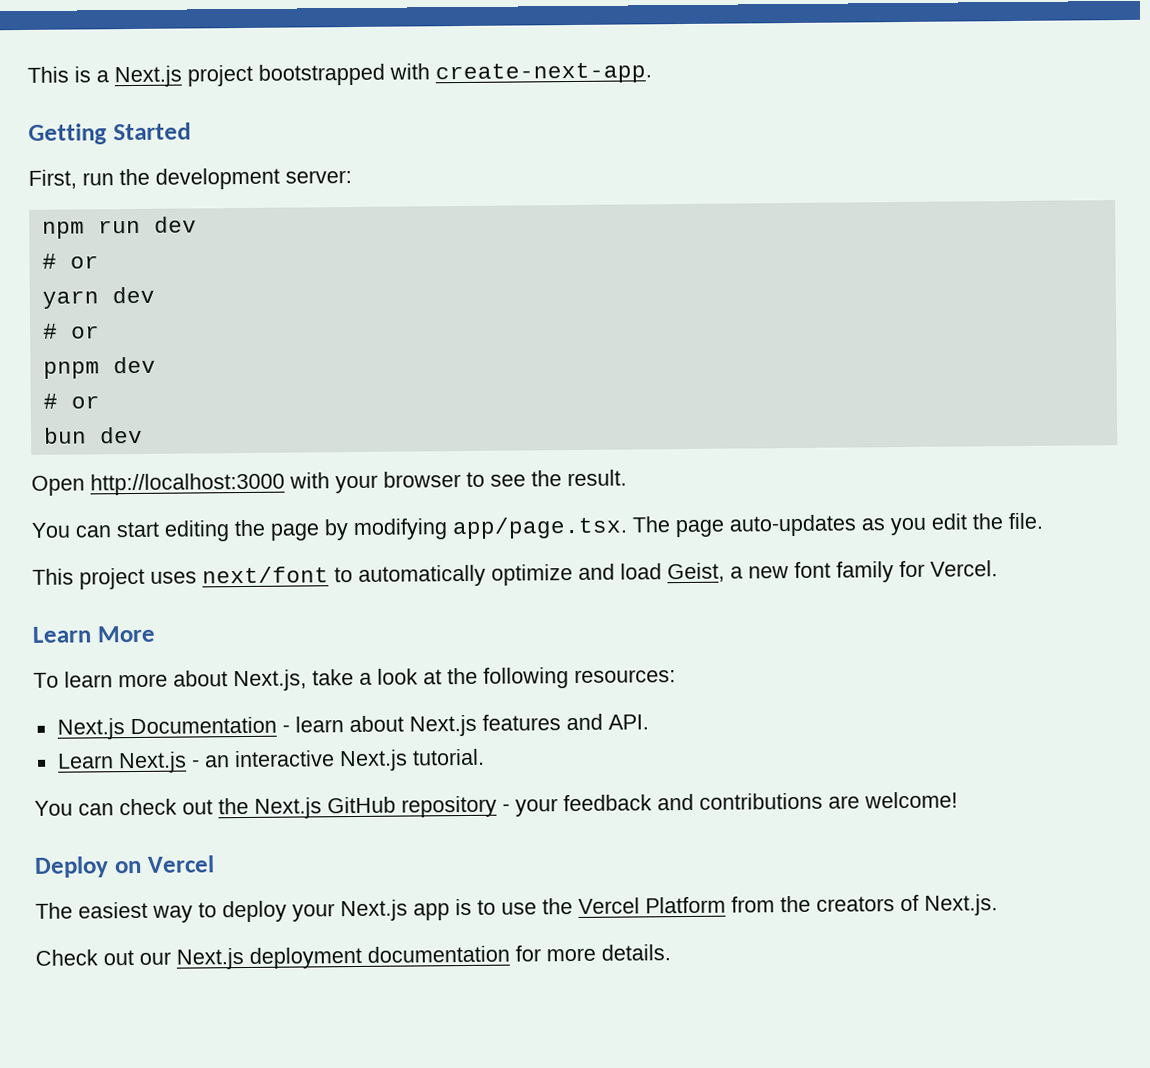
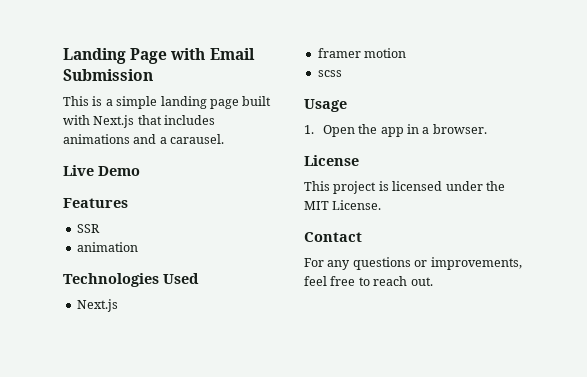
[27,62,652,88] [28,122,191,145] [28,167,352,190] [41,216,197,239] [41,253,99,269] [41,286,155,309] [42,323,100,339] [42,356,156,379] [42,393,100,409] [43,426,143,444] [31,469,627,496] [31,512,1043,542] [32,560,998,590] [32,625,155,643] [33,667,676,692] [56,713,649,740] [56,748,485,774] [34,791,958,819] [34,855,215,878] [35,894,998,923] [35,944,671,970] This is a Next.js project bootstrapped with create-next-app. // Getting Started // First, run the development server: // npm run dev // # or // yarn dev // # or // pnpm dev // # or // bun dev // Open http://localhost:3000 with your browser to see the result. // You can start editing the page by modifying app/page.tsx. The page auto-updates as you edit the file. // This project uses next/font to automatically optimize and load Geist, a new font family for Vercel. // Learn More // To learn more about Next.js, take a look at the following resources: // Next.js Documentation - learn about Next.js features and API. // Learn Next.js - an interactive Next.js tutorial. // You can check out the Next.js GitHub repository - your feedback and contributions are welcome! // Deploy on Vercel // The easiest way to deploy your Next.js app is to use the Vercel Platform from the creators of Next.js. // Check out our Next.js deployment documentation for more details. -> [63,48,255,64] [63,69,153,81] [63,96,272,109] [63,115,216,128] [63,134,225,144] [63,165,140,176] [63,198,128,208] [76,224,100,233] [76,242,138,252] [63,273,199,287] [76,299,118,312] [317,48,407,58] [317,70,342,77] [304,99,347,112] [304,124,487,137] [304,155,359,166] [304,181,505,194] [304,200,382,210] [304,232,362,242] [304,257,522,270] [304,276,433,286] Landing Page with Email Submission // This is a simple landing page built with Next.js that includes animations and a carausel. // Live Demo // Features // SSR // animation // Technologies Used // Next.js // framer motion // scss // Usage // 1. Open the app in a browser. // License // This project is licensed under the MIT License. // Contact // For any questions or improvements, feel free to reach out.

